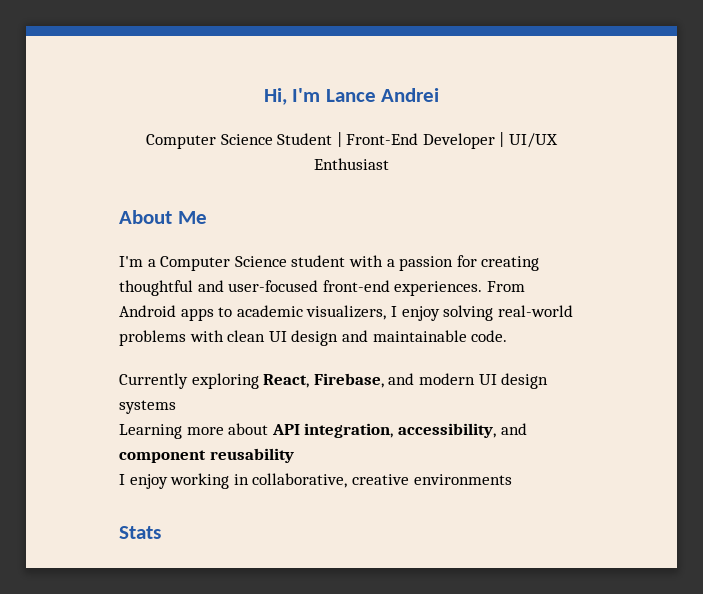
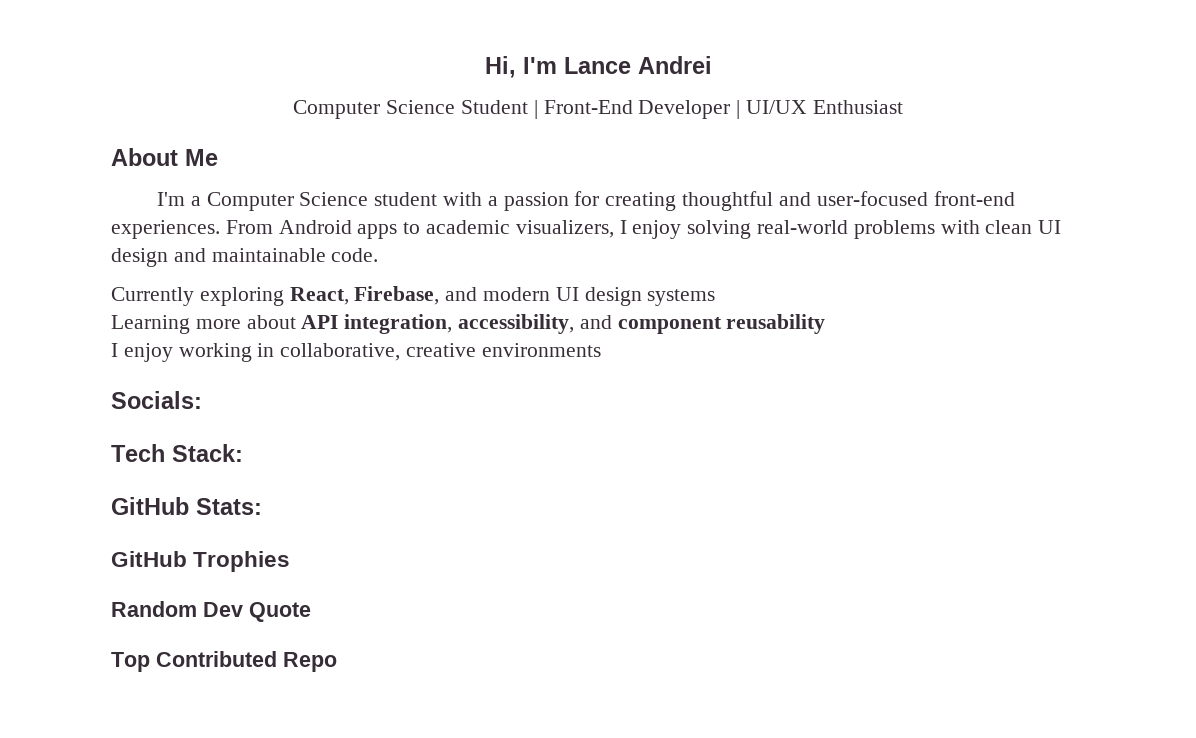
[119,526,161,539] Stats -> [111,391,202,409] [111,444,243,462] [111,497,262,515] [111,551,291,572] [111,601,311,622] [111,651,337,672] Socials: // Tech Stack: // GitHub Stats: // GitHub Trophies // Random Dev Quote // Top Contributed Repo

